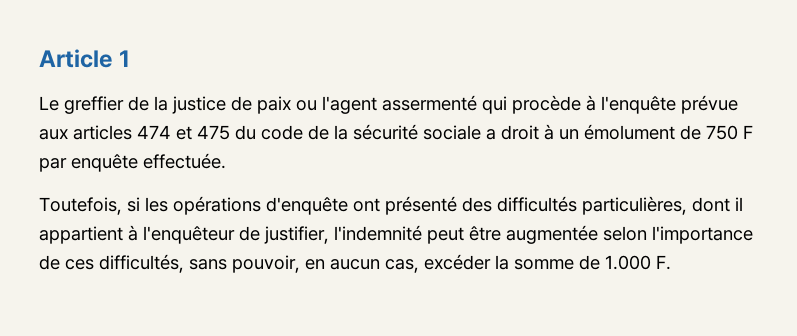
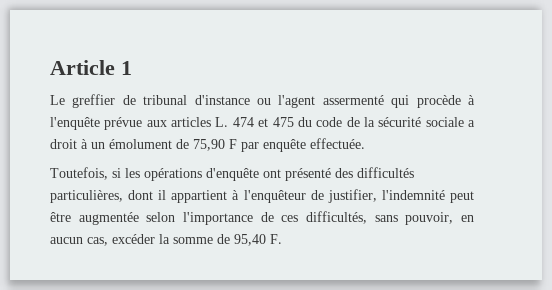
[154,96,291,114] la justice de paix -> [143,95,250,105] tribunal d'instance
(132, 132) none -> [215,117,229,127] L.
[706,125,738,140] 750 -> [193,139,225,151] 75,90
[605,255,651,270] 1.000 -> [234,234,266,246] 95,40

